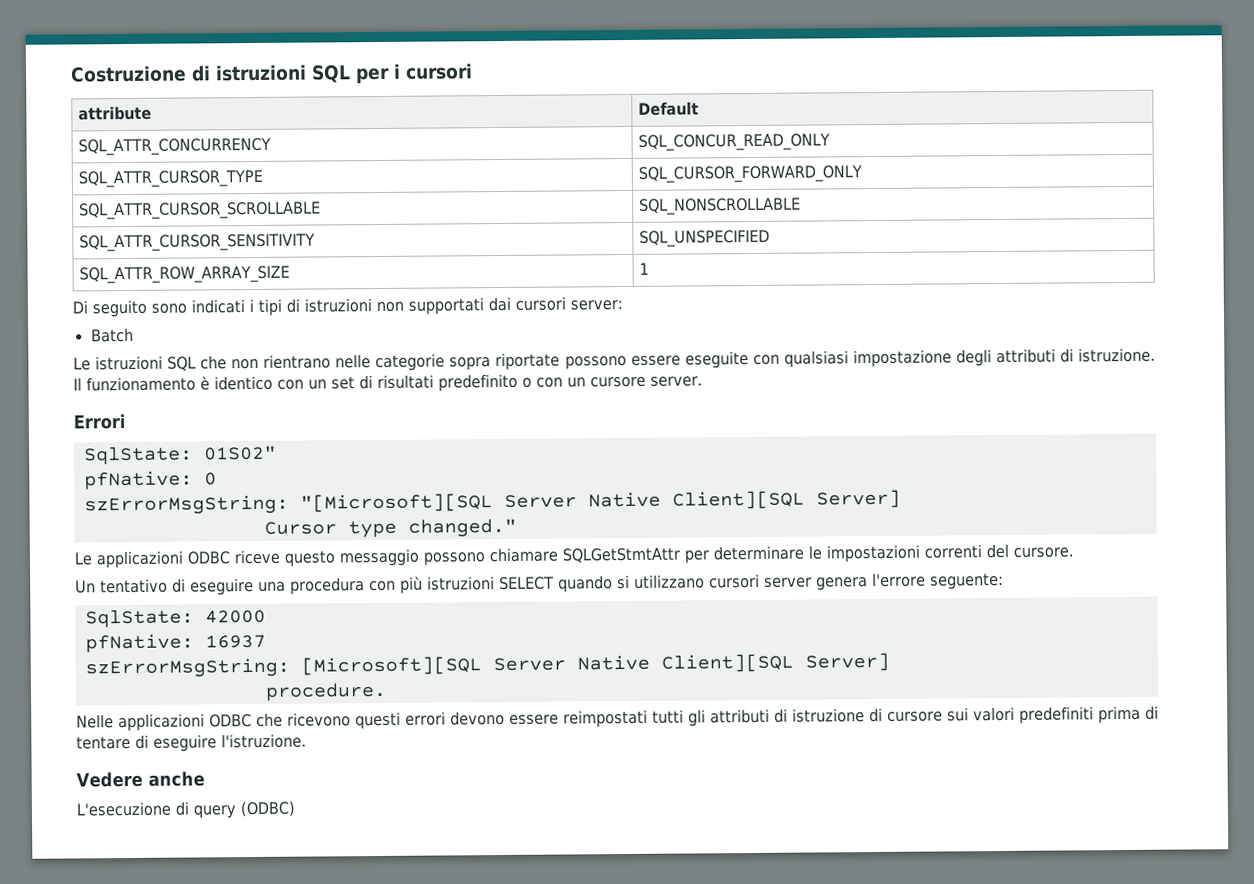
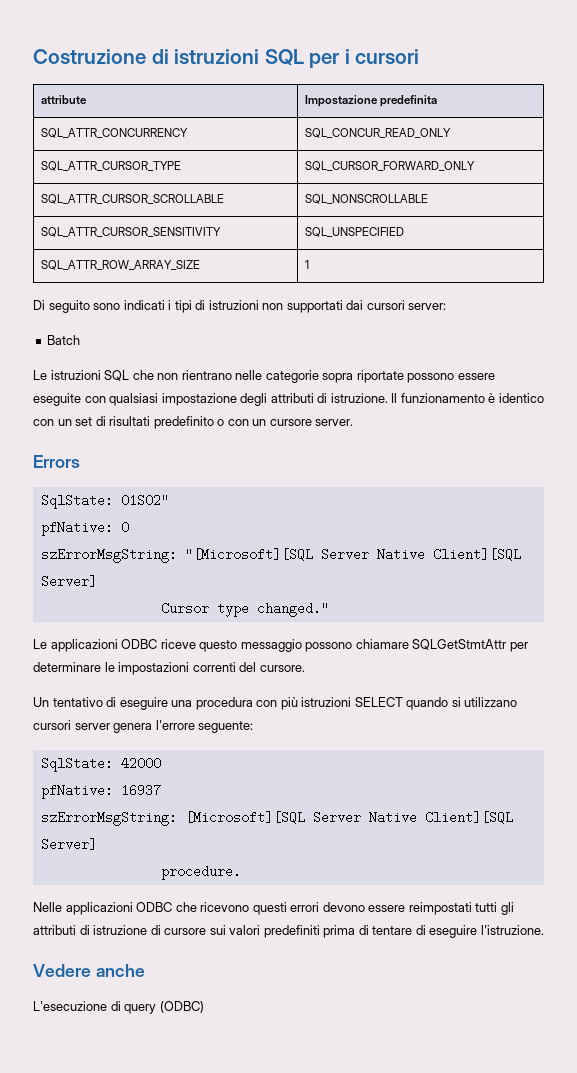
[638,101,700,116] Default -> [305,95,438,107] Impostazione predefinita
[73,414,126,430] Errori -> [33,455,80,468] Errors

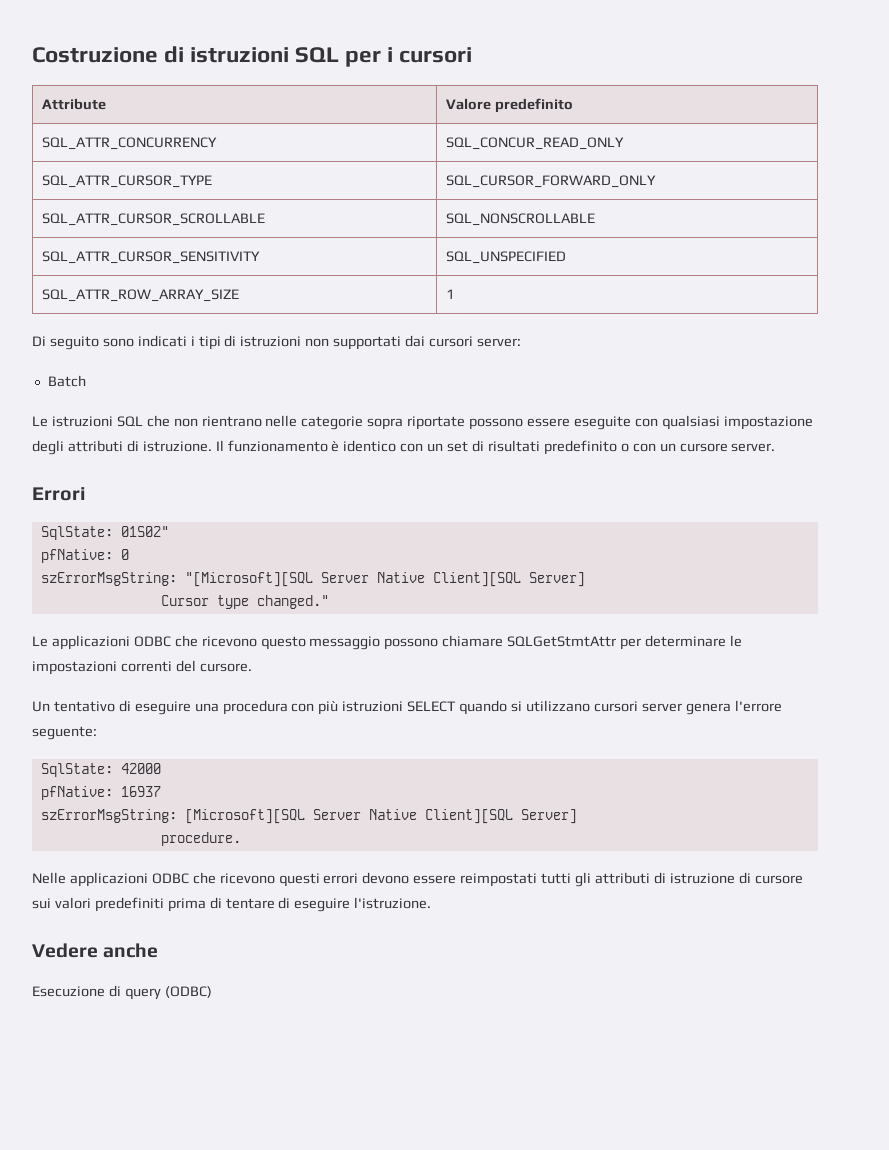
[41,95,88,104] [305,95,438,107] attribute | Impostazione predefinita -> [42,98,107,110] [446,98,574,113] Attribute | Valore predefinito
[33,455,80,468] Errors -> [32,487,86,501] Errori
[160,639,196,649] riceve -> [174,635,257,647] che ricevono
[33,1001,107,1011] L'esecuzione -> [32,986,105,997] Esecuzione

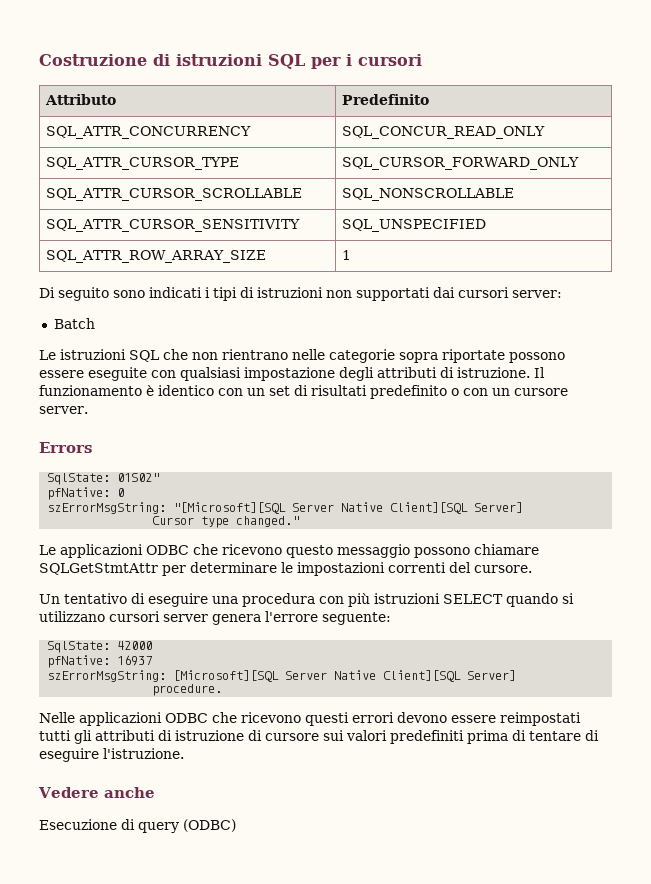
[42,98,107,110] [446,98,574,113] Attribute | Valore predefinito -> [44,94,116,105] [341,94,429,105] Attributo | Predefinito
[32,487,86,501] Errori -> [39,442,92,453] Errors

